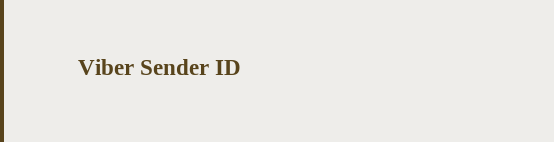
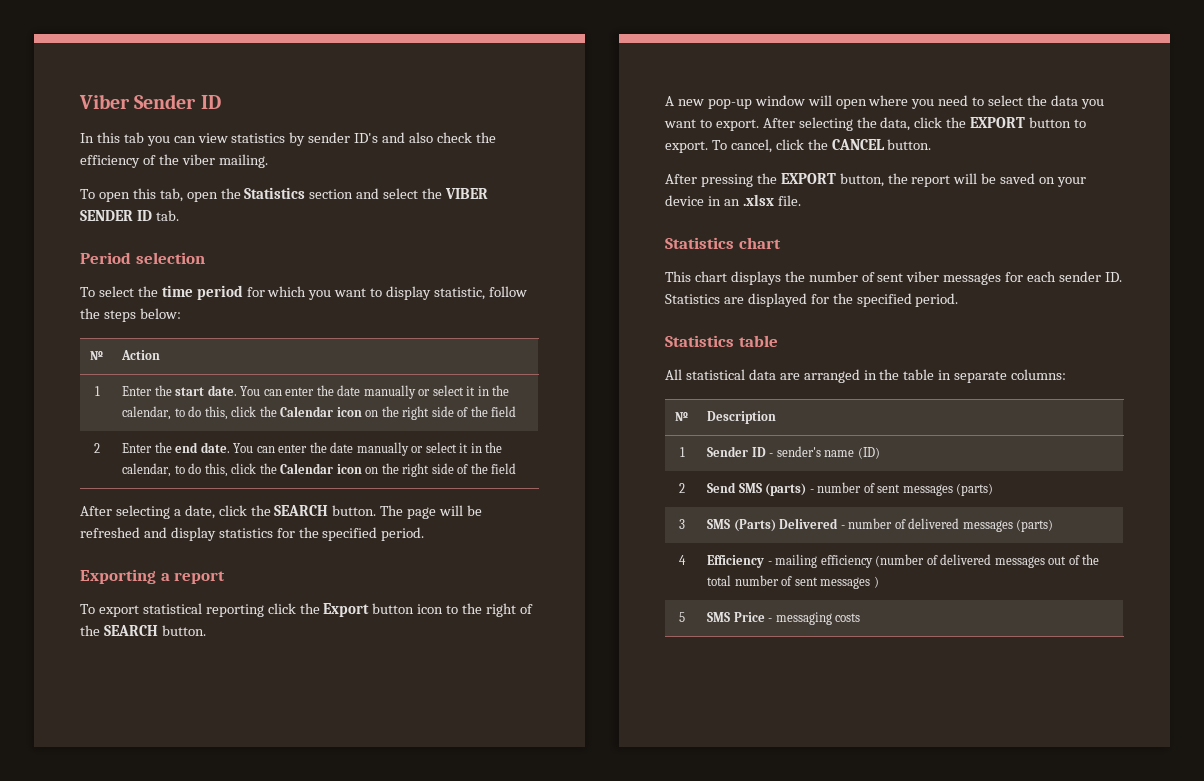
(242, 67) none -> [80,132,496,146] [80,154,268,168] [80,187,489,202] [80,210,179,221] [80,252,205,264] [80,285,527,300] [80,308,181,322] [90,351,104,360] [121,350,161,360] [94,386,100,396] [122,385,510,399] [122,406,517,420] [94,443,100,453] [122,442,503,456] [122,463,517,477] [80,505,483,519] [80,527,425,541] [80,569,226,584] [80,603,533,617] [80,625,206,636] [665,95,1104,109] [664,117,1087,131] [665,139,932,153] [665,173,1087,187] [665,194,801,206] [665,237,781,249] [665,271,1122,285] [665,293,959,307] [665,335,778,347] [665,369,1067,383] [675,412,689,421] [707,411,777,424] [679,447,685,457] [707,446,880,459] [679,483,685,493] [707,482,994,496] [679,519,685,529] [707,518,1054,532] [679,555,686,565] [707,554,1100,568] [707,575,879,589] [679,612,685,622] [707,612,861,625] // In this tab you can view statistics by sender ID's and also check the efficiency of the viber mailing. // To open this tab, open the Statistics section and select the VIBER SENDER ID tab. // Period selection // To select the time period for which you want to display statistic, follow the steps below: // № | Action // 1 | Enter the start date. You can enter the date manually or select it in the calendar, to do this, click the Calendar icon on the right side of the field // 2 | Enter the end date. You can enter the date manually or select it in the calendar, to do this, click the Calendar icon on the right side of the field // After selecting a date, click the SEARCH button. The page will be refreshed and display statistics for the specified period. // Exporting a report // To export statistical reporting click the Export button icon to the right of the SEARCH button. // A new pop-up window will open where you need to select the data you want to export. After selecting the data, click the EXPORT button to export. To cancel, click the CANCEL button. // After pressing the EXPORT button, the report will be saved on your device in an .xlsx file. // Statistics chart // This chart displays the number of sent viber messages for each sender ID. Statistics are displayed for the specified period. // Statistics table // All statistical data are arranged in the table in separate columns: // № | Description // 1 | Sender ID - sender's name (ID) // 2 | Send SMS (parts) - number of sent messages (parts) // 3 | SMS (Parts) Delivered - number of delivered messages (parts) // 4 | Efficiency - mailing efficiency (number of delivered messages out of the total number of sent messages ) // 5 | SMS Price - messaging costs

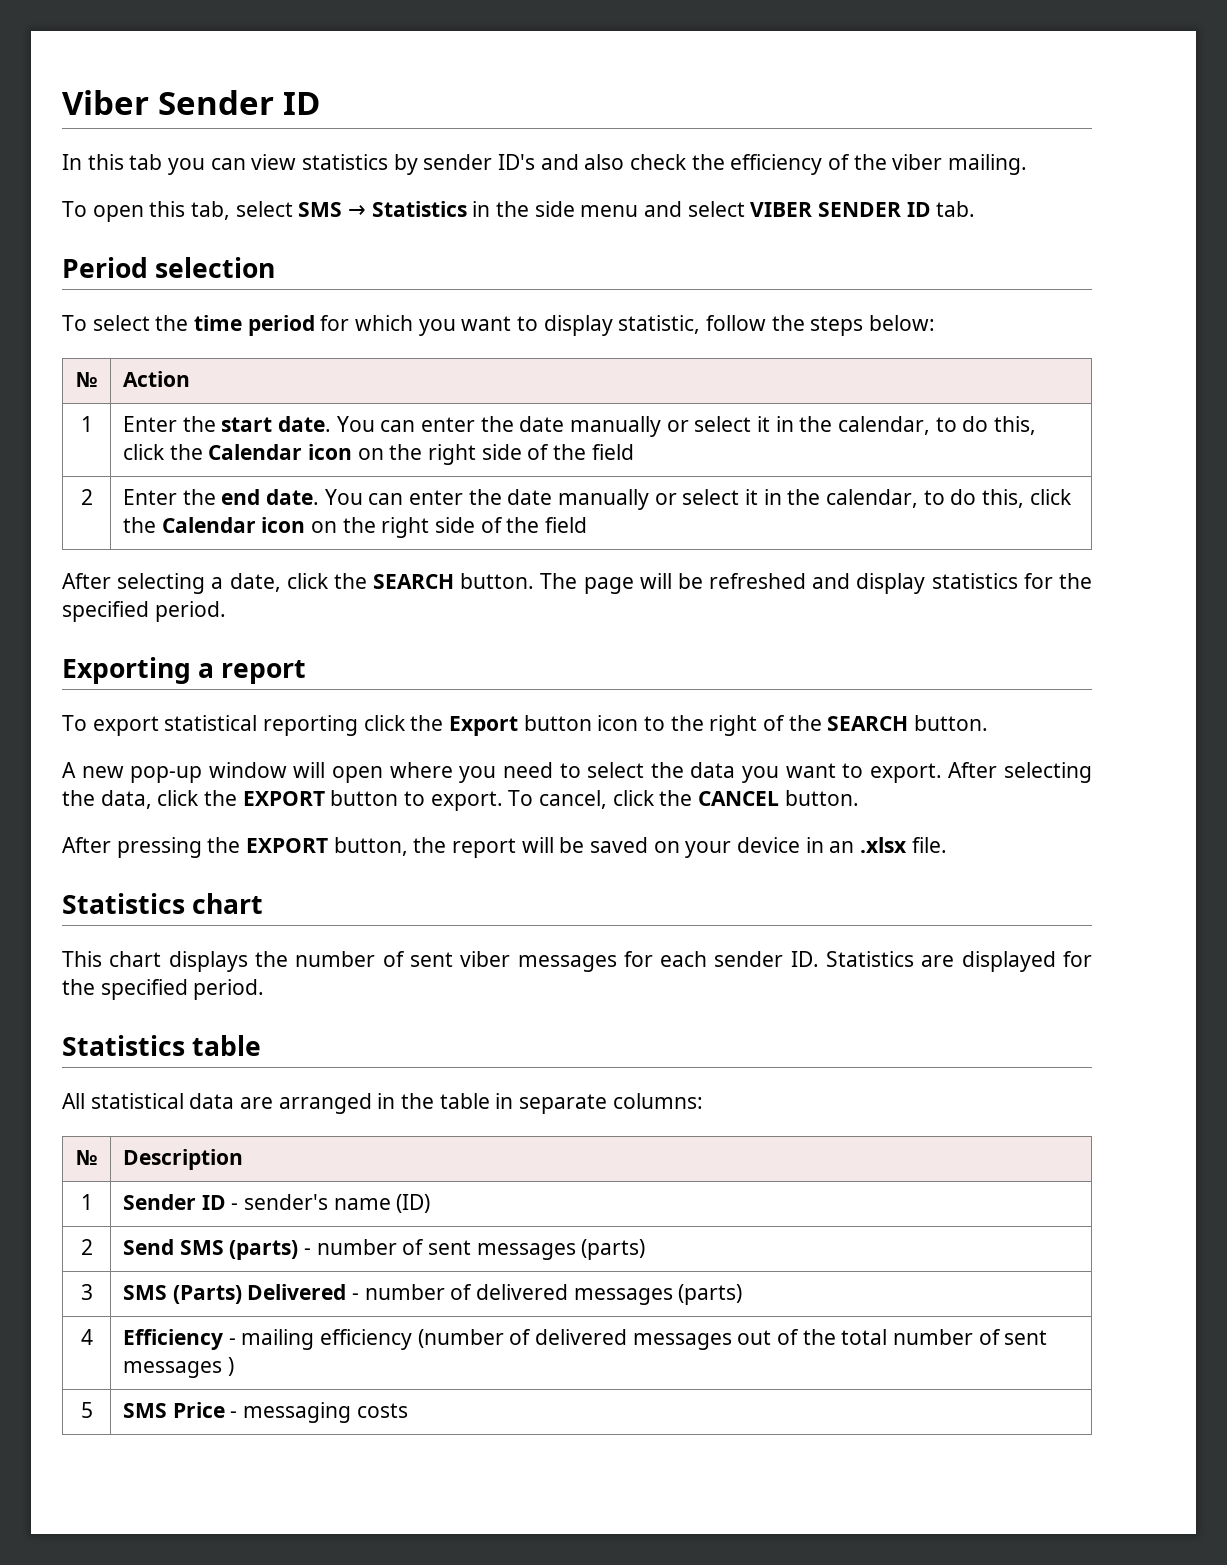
[186,187,354,202] open the Statistics section -> [235,201,639,217] select SMS → Statistics in the side menu
[422,188,443,199] the -> (745, 209) none

